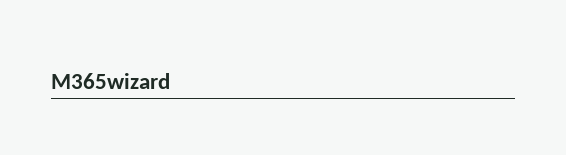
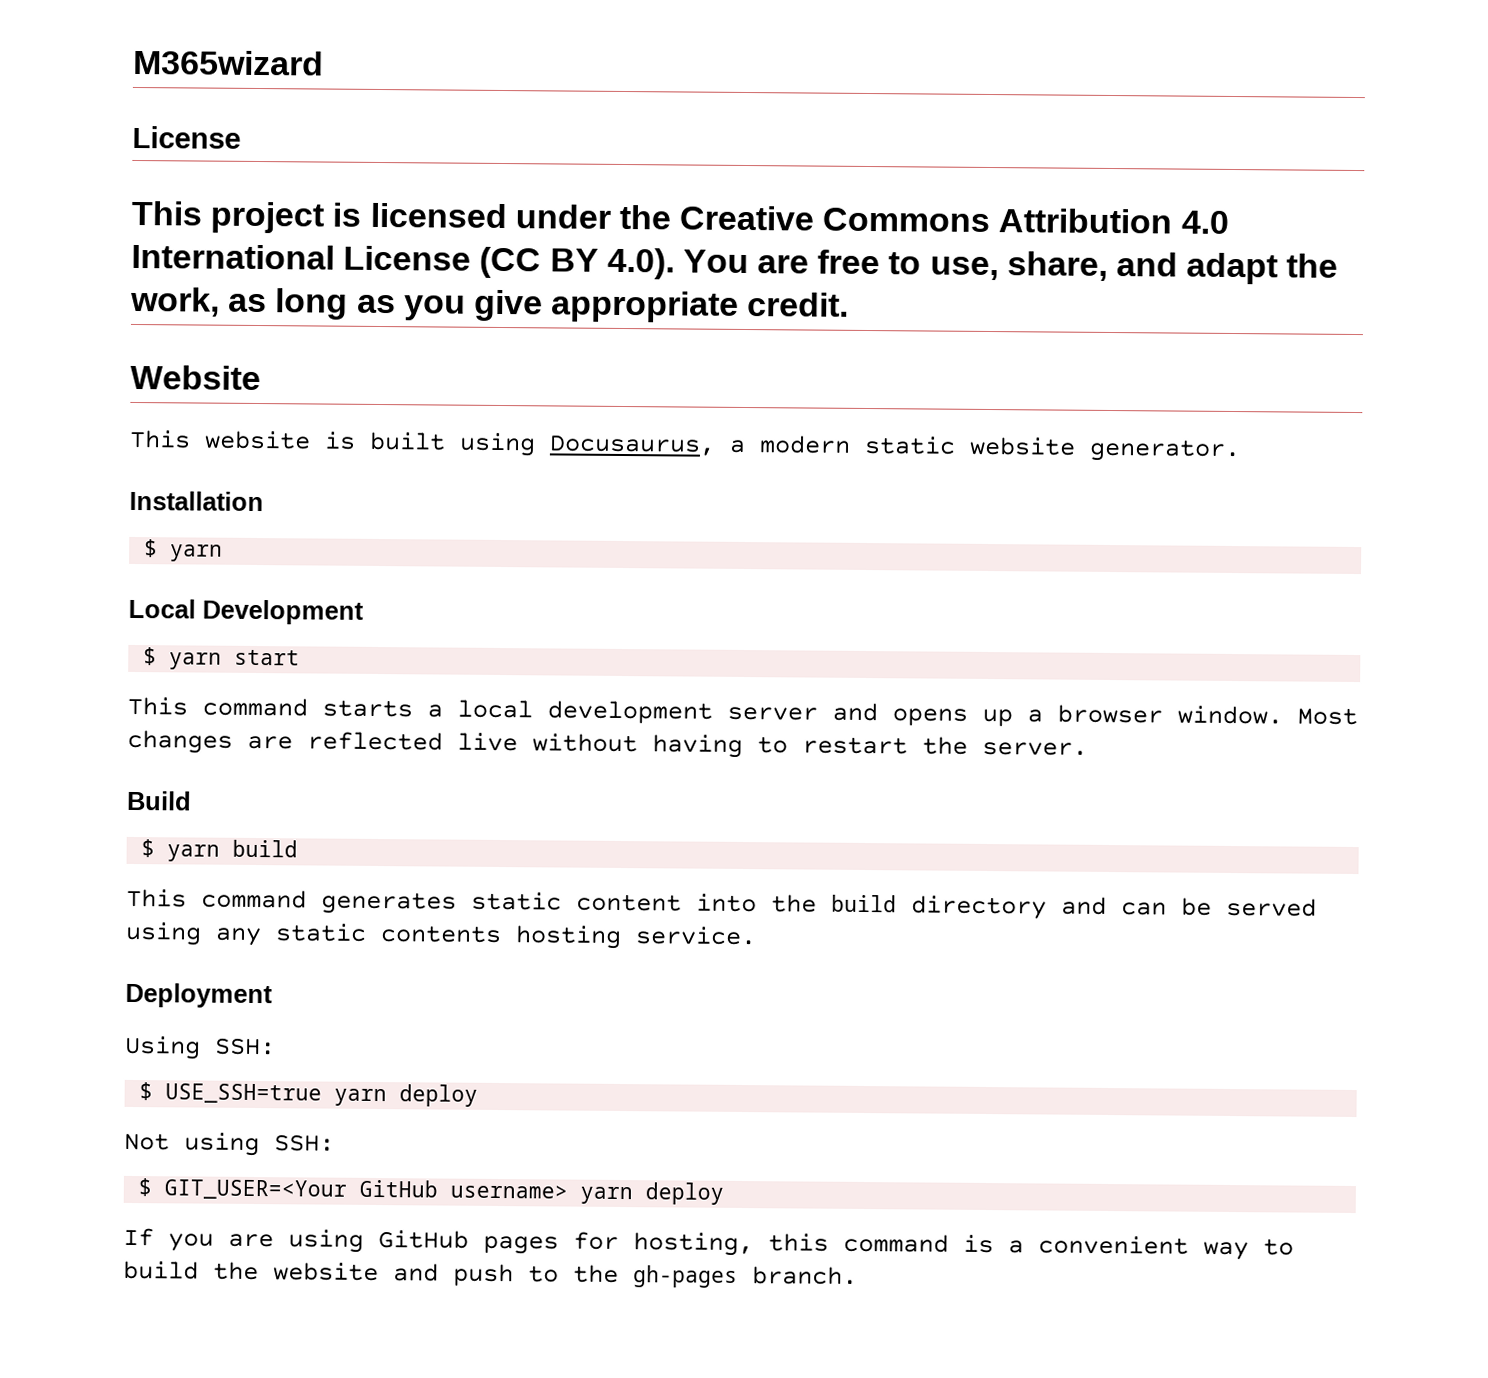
(170, 81) none -> [132,125,241,149] [131,200,1229,234] [131,243,1339,285] [130,286,850,323] [130,364,261,391] [129,429,1241,463] [129,490,264,512] [144,539,224,562] [128,598,364,625] [143,647,301,670] [127,696,1358,727] [127,729,1088,758] [126,790,192,811] [141,839,299,862] [126,888,1317,920] [125,921,757,949] [125,982,273,1009] [124,1035,276,1060] [139,1082,479,1107] [124,1132,335,1157] [138,1178,725,1205] [123,1227,1294,1261] [123,1260,858,1288] // License // This project is licensed under the Creative Commons Attribution 4.0 International License (CC BY 4.0). You are free to use, share, and adapt the work, as long as you give appropriate credit. // Website // This website is built using Docusaurus, a modern static website generator. // Installation // $ yarn // Local Development // $ yarn start // This command starts a local development server and opens up a browser window. Most changes are reflected live without having to restart the server. // Build // $ yarn build // This command generates static content into the build directory and can be served using any static contents hosting service. // Deployment // Using SSH: // $ USE_SSH=true yarn deploy // Not using SSH: // $ GIT_USER=<Your GitHub username> yarn deploy // If you are using GitHub pages for hosting, this command is a convenient way to build the website and push to the gh-pages branch.

